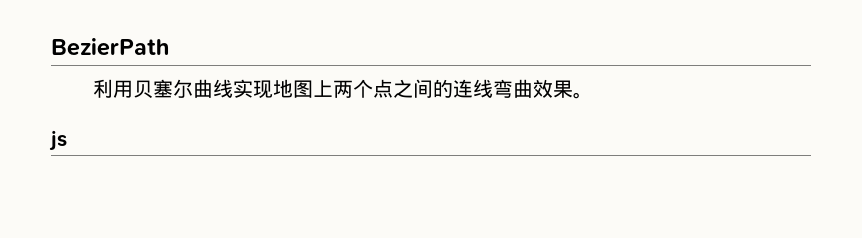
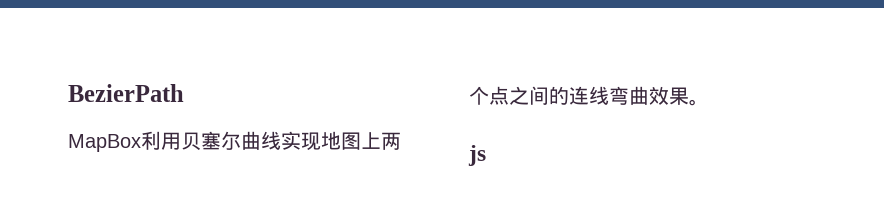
(169, 47) none -> [68,134,141,152] MapBox

